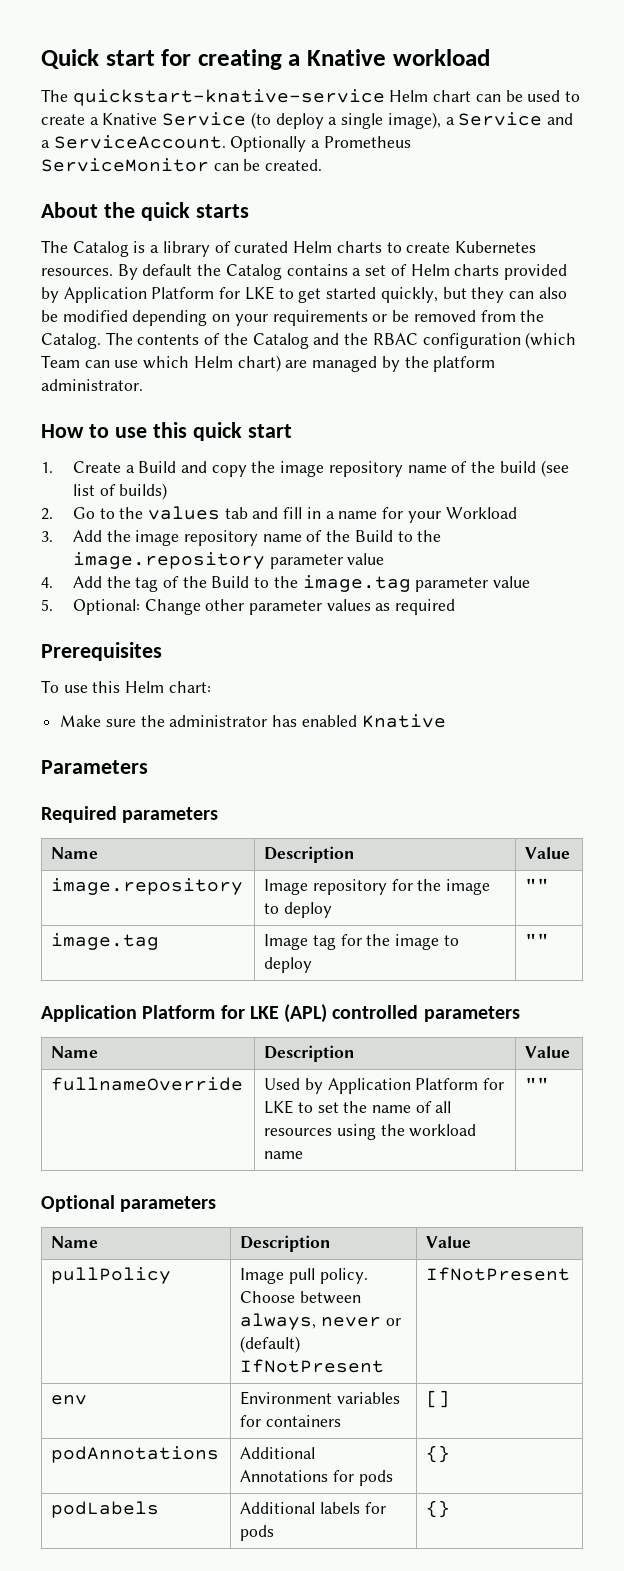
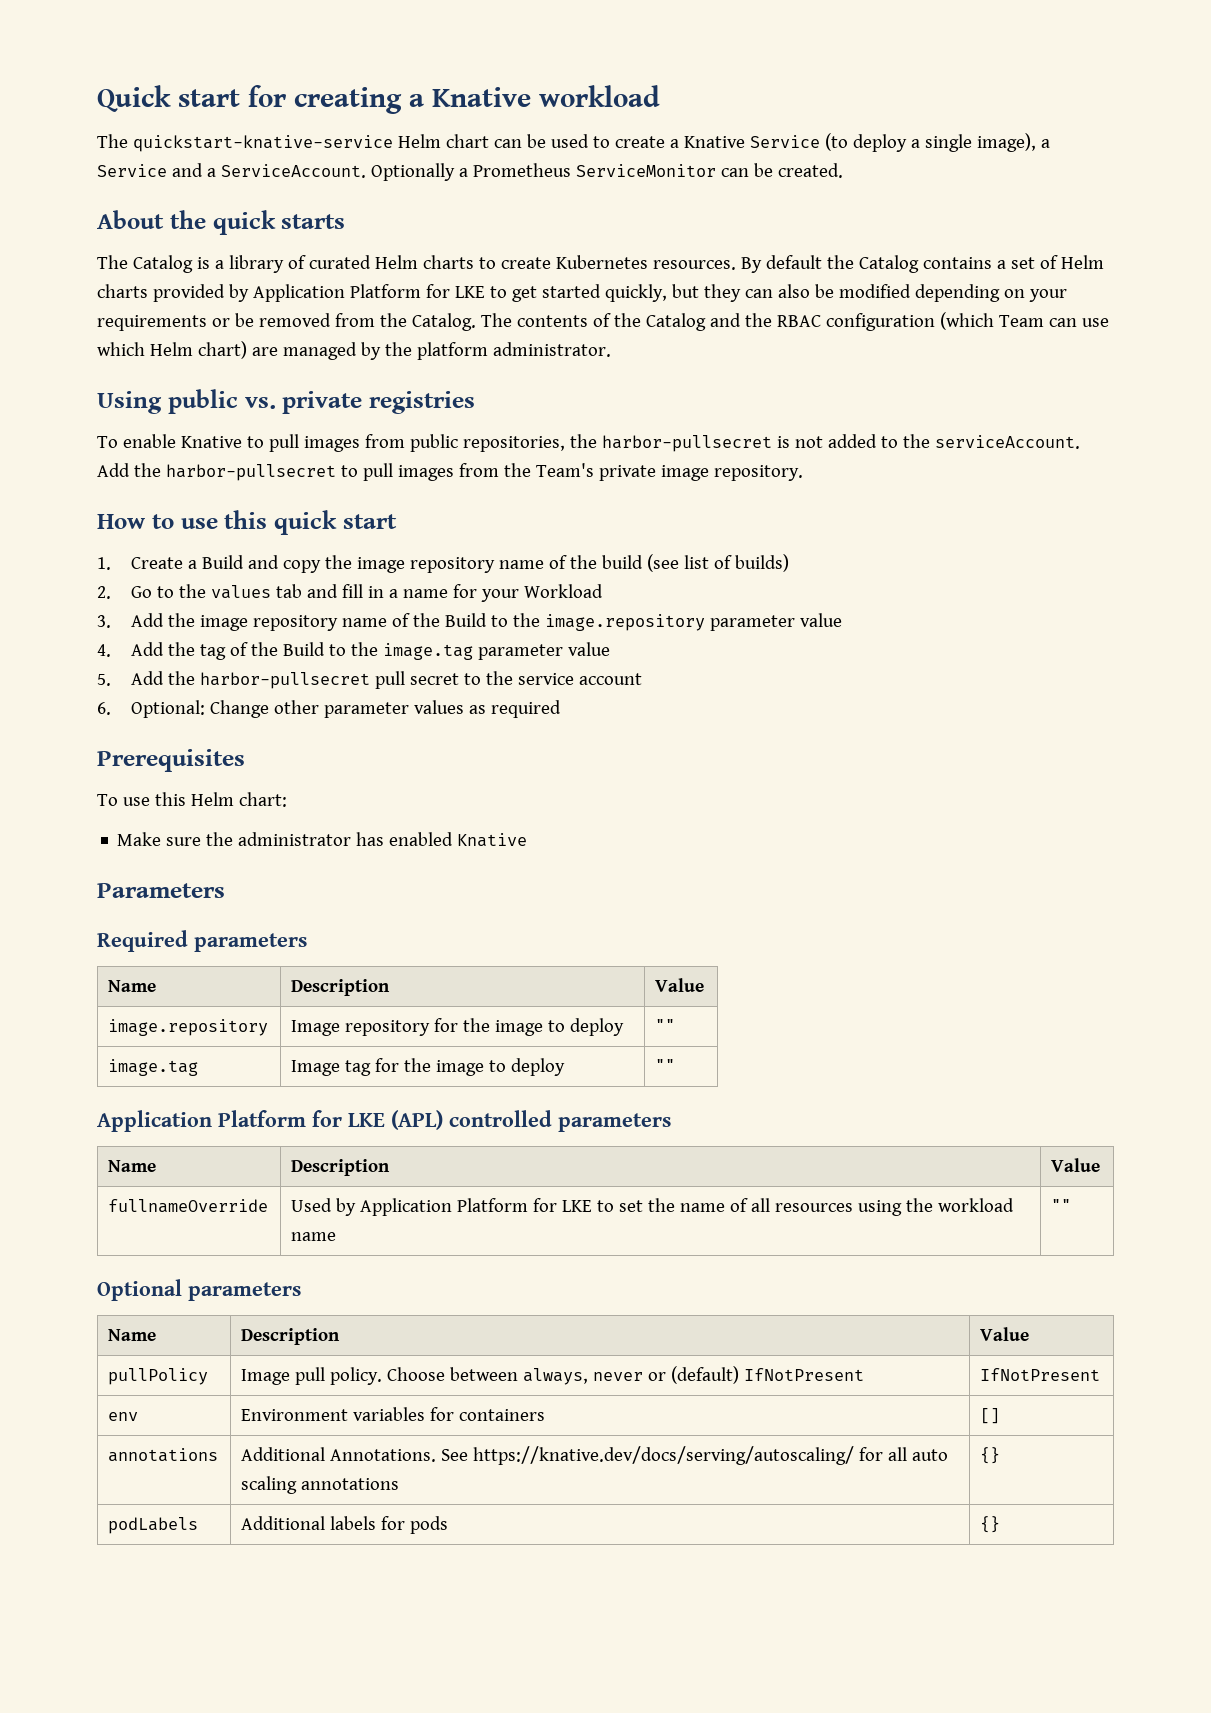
(143, 385) none -> [97,389,475,414] [97,434,1080,452] [97,463,803,481] // Using public vs. private registries // To enable Knative to pull images from public repositories, the harbor-pullsecret is not added to the serviceAccount. Add the harbor-pullsecret to pull images from the Team's private image repository.
(53, 605) none -> [130,671,642,689] [97,702,111,715] Add the harbor-pullsecret pull secret to the service account // 6.
[51,1446,220,1463] [240,1447,316,1459] [240,1470,393,1486] podAnnotations | Additional Annotations for pods -> [108,1448,219,1462] [241,1446,949,1465] [241,1476,400,1494] annotations | Additional Annotations. See https://knative.dev/docs/serving/autoscaling/ for all auto scaling annotations

